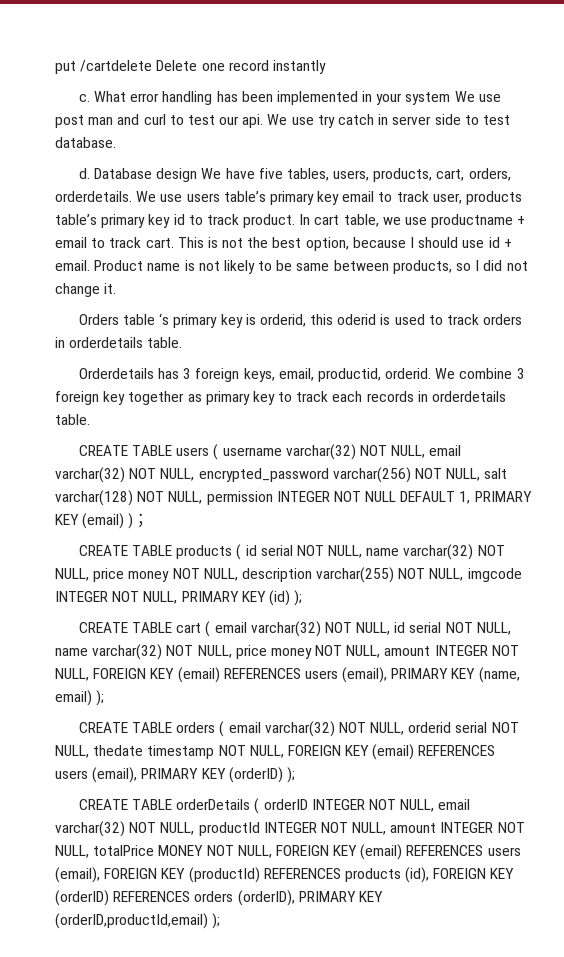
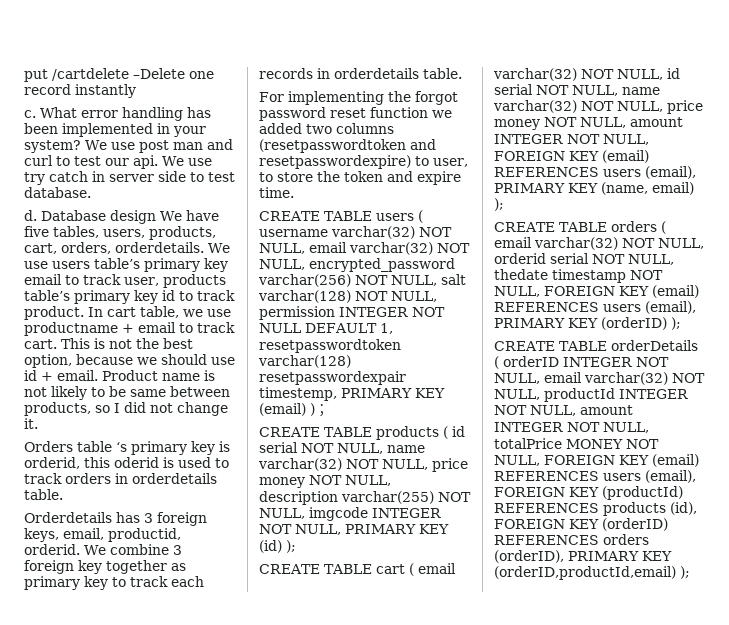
[156,60,198,71] Delete -> [133,68,185,79] –Delete
[405,92,451,105] system -> [24,140,81,153] system?
[410,237,415,248] I -> [137,357,157,365] we
(90, 419) none -> [259,91,458,105] [259,107,452,121] [259,123,394,134] [259,139,436,153] [259,155,468,169] [259,171,461,185] [259,187,294,198] // For implementing the forgot password reset function we added two columns (resetpasswordtoken and resetpasswordexpire) to user, to store the token and expire time.
(471, 497) none -> [259,339,401,353] [258,355,351,368] [259,371,406,385] [259,387,337,401] resetpasswordtoken varchar(128) resetpasswordexpair timestemp,

